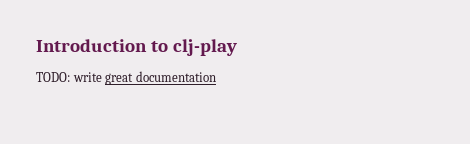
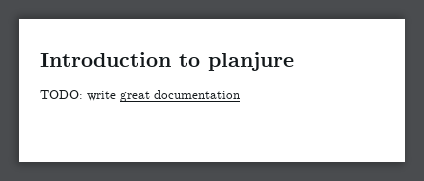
[172,39,237,56] clj-play -> [208,52,294,71] planjure

